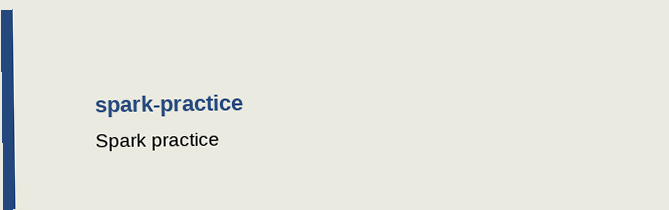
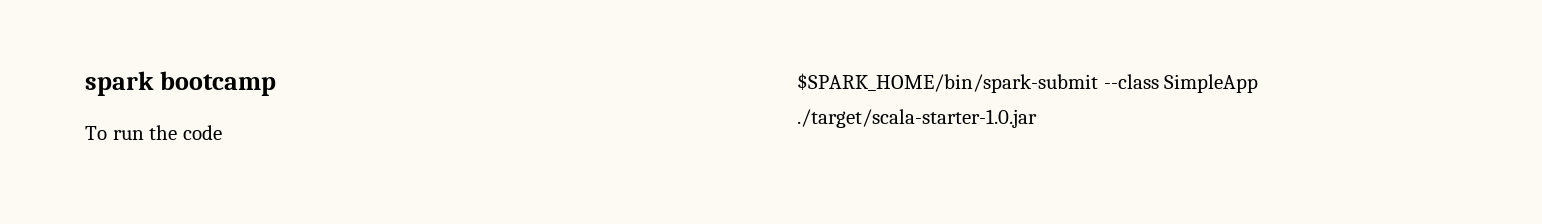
[94,94,244,118] [95,132,221,152] spark-practice // Spark practice -> [85,71,277,96] [85,125,222,140] [797,73,1259,93] [797,109,1037,128] spark bootcamp // To run the code // $SPARK_HOME/bin/spark-submit --class SimpleApp ./target/scala-starter-1.0.jar

